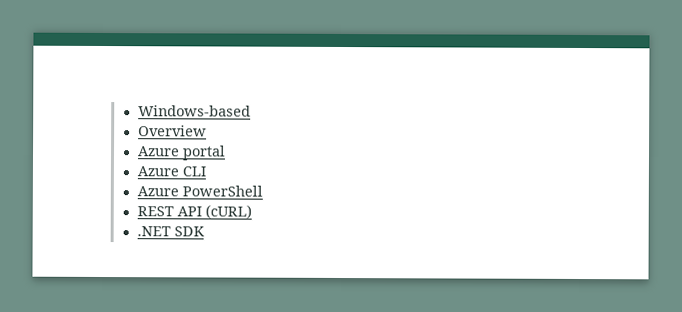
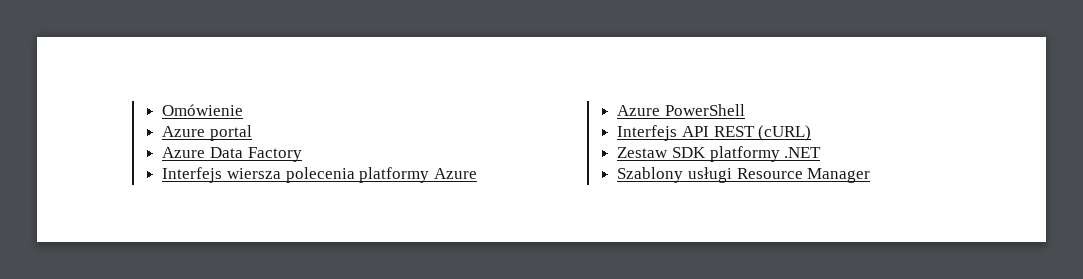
[137,105,251,117] [137,125,207,137] Windows-based // Overview -> [162,104,244,116] Omówienie
[181,166,206,177] [136,185,263,197] [136,204,252,219] [136,226,205,237] CLI // Azure PowerShell // REST API (cURL) // .NET SDK -> [209,147,302,162] [162,167,477,183] [617,104,745,116] [617,125,812,141] [617,146,822,162] [617,167,871,183] Data Factory // Interfejs wiersza polecenia platformy Azure // Azure PowerShell // Interfejs API REST (cURL) // Zestaw SDK platformy .NET // Szablony usługi Resource Manager

